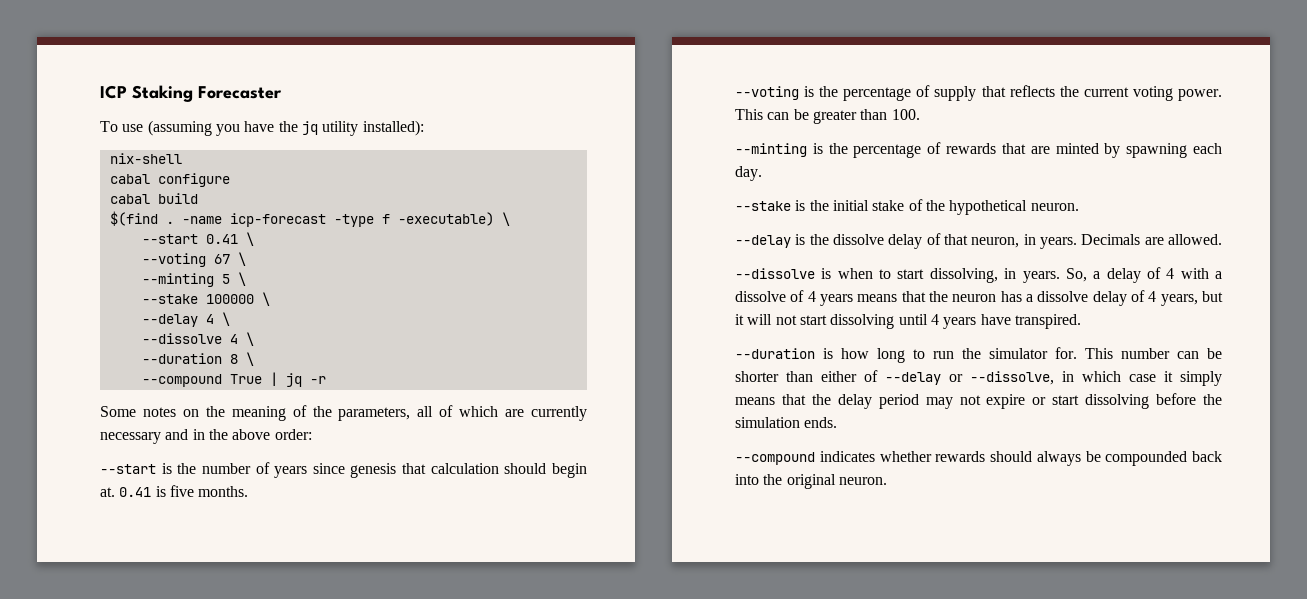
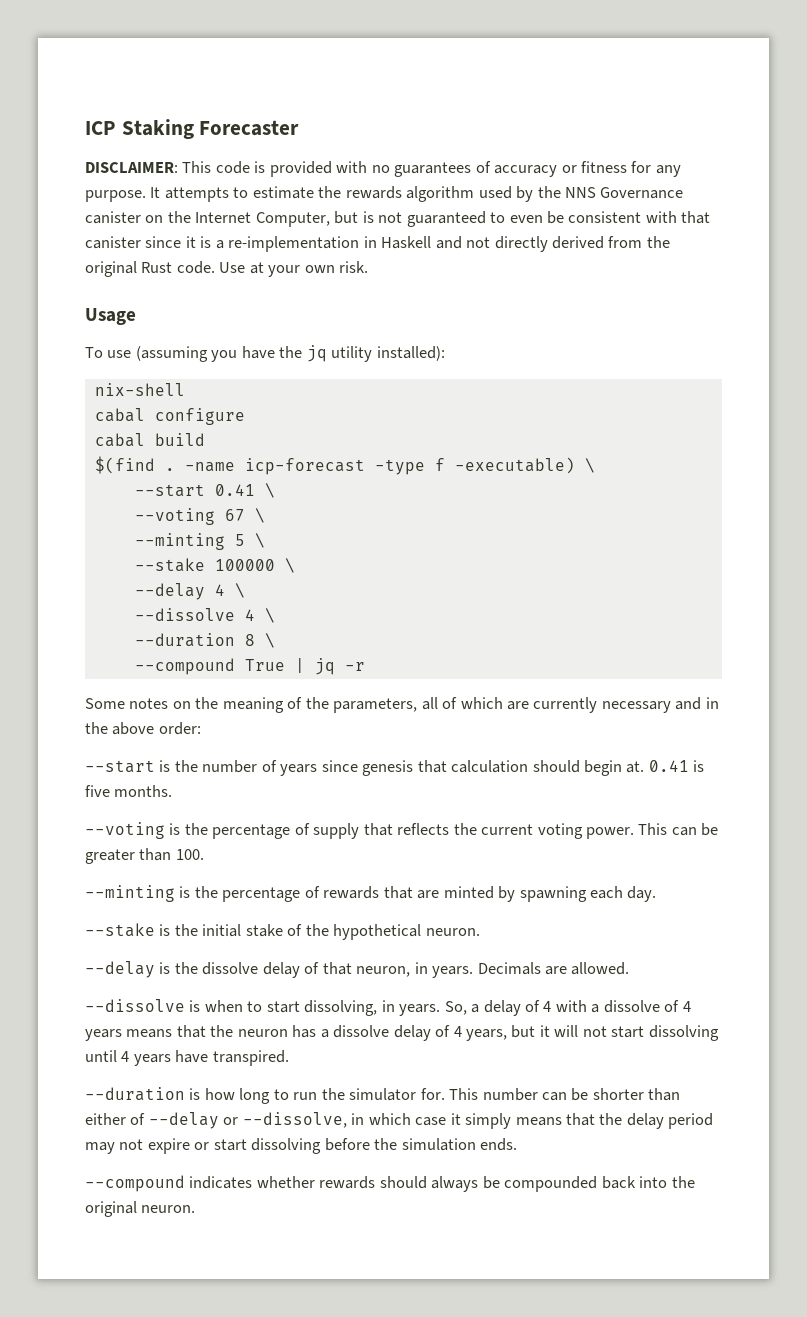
(282, 92) none -> [85,161,681,177] [85,186,684,202] [85,211,711,227] [85,236,670,252] [85,261,369,277] [85,308,136,325] // DISCLAIMER: This code is provided with no guarantees of accuracy or fitness for any purpose. It attempts to estimate the rewards algorithm used by the NNS Governance canister on the Internet Computer, but is not guaranteed to even be consistent with that canister since it is a re-implementation in Haskell and not directly derived from the original Rust code. Use at your own risk. // Usage

